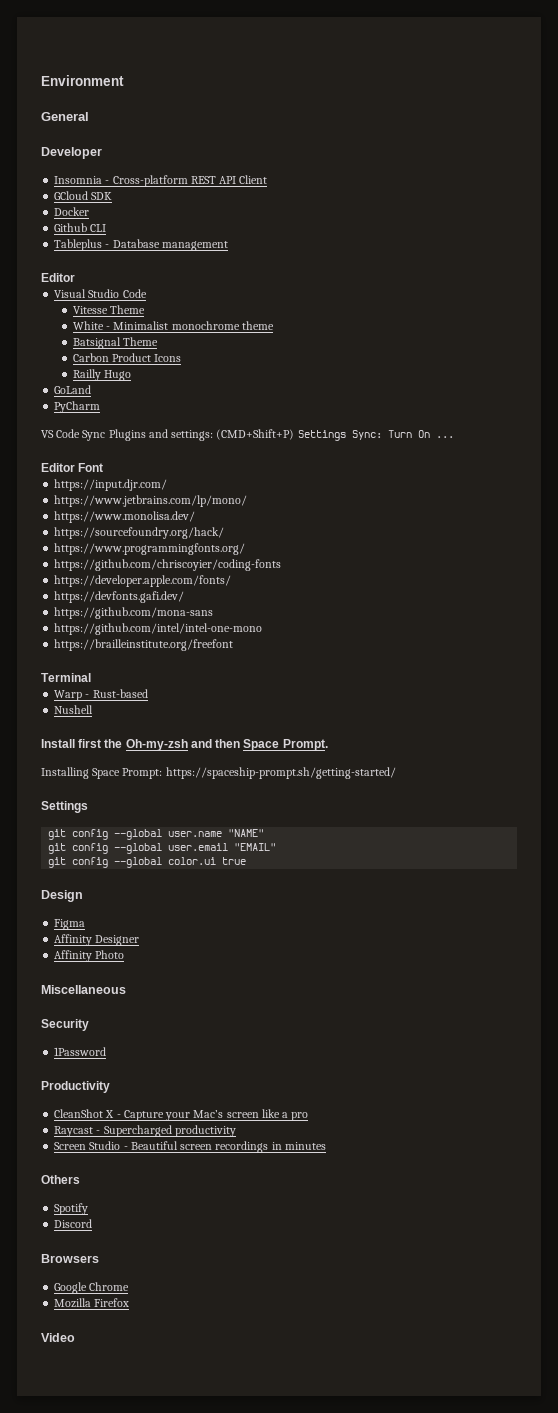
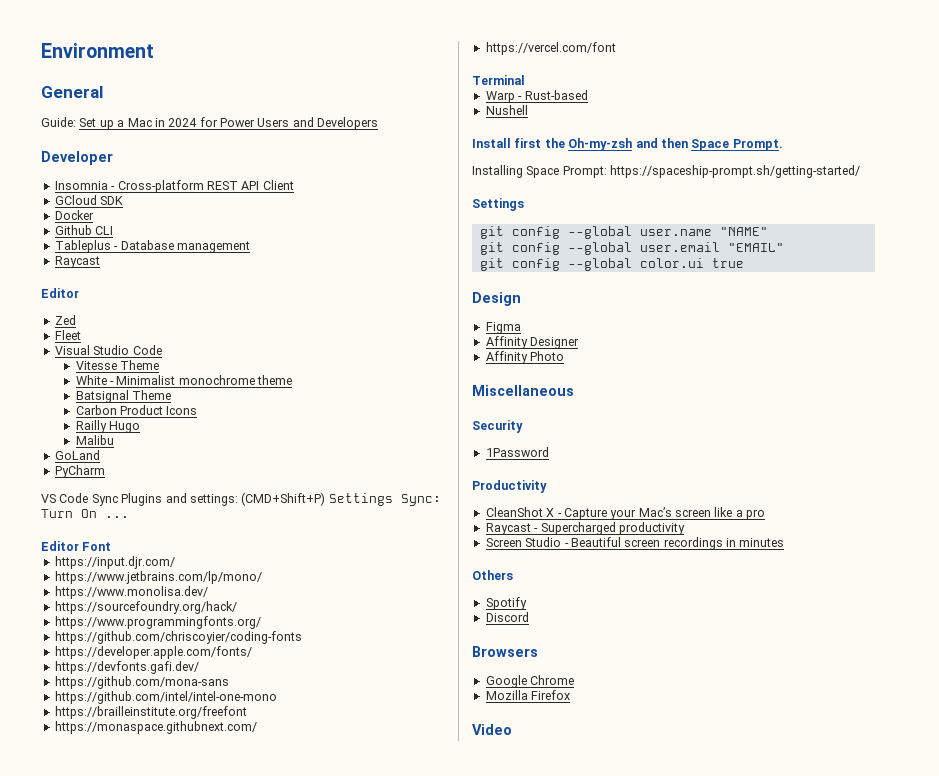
(89, 116) none -> [41,117,379,130] // Guide: Set up a Mac in 2024 for Power Users and Developers
[41,273,75,282] // Editor -> [54,256,100,268] [41,288,79,298] [54,315,76,325] [54,330,81,340] // Raycast // Editor // Zed // Fleet
(132, 375) none -> [75,435,114,445] // Malibu
(234, 645) none -> [54,721,257,734] [485,42,616,55] // https://monaspace.githubnext.com/ // https://vercel.com/font

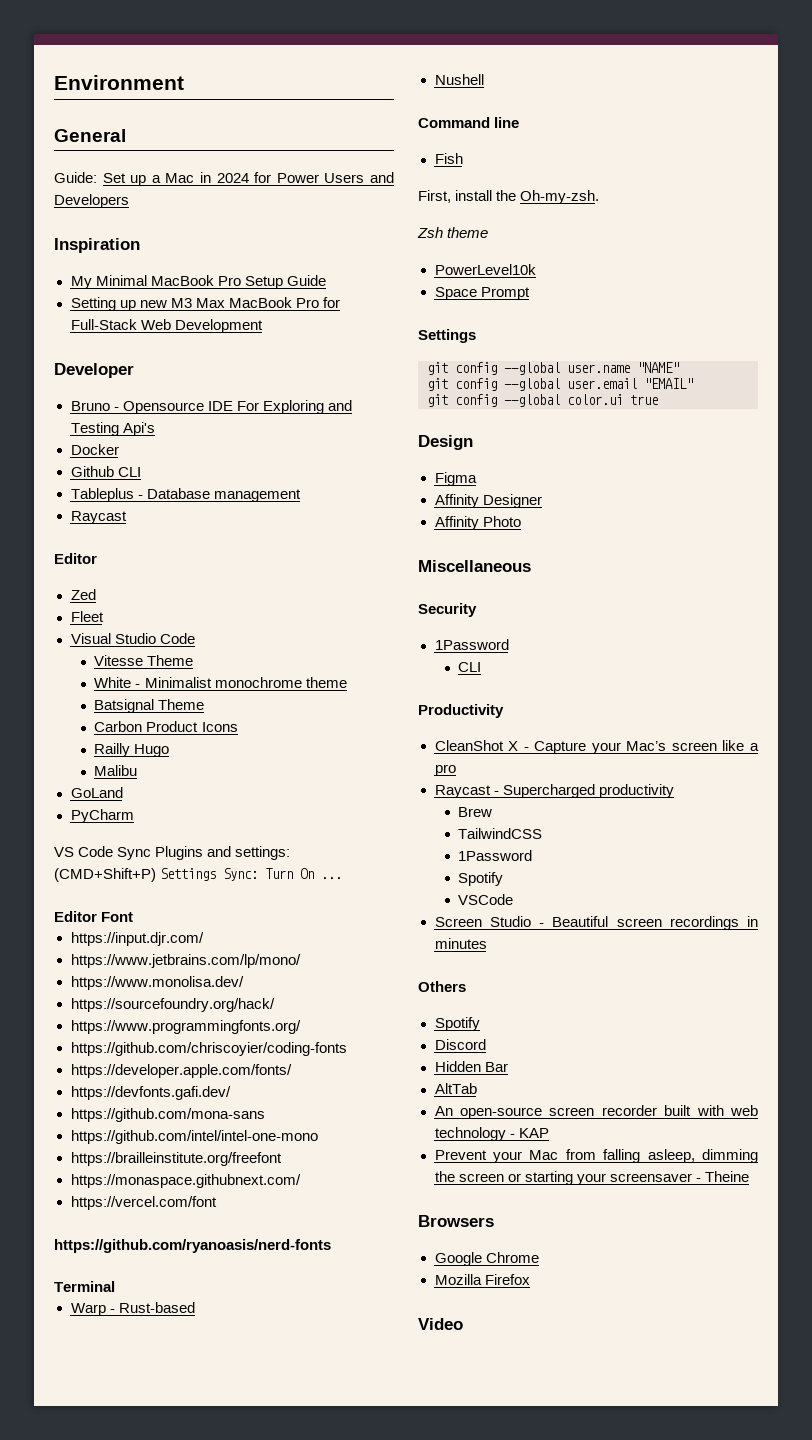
[41,151,113,165] [54,180,294,193] [54,195,124,205] Developer // Insomnia - Cross-platform REST API Client // GCloud SDK -> [54,238,140,253] [70,275,326,289] [70,297,340,311] [70,319,263,333] [54,363,134,378] [70,400,352,414] [70,422,155,436] Inspiration // My Minimal MacBook Pro Setup Guide // Setting up new M3 Max MacBook Pro for Full-Stack Web Development // Developer // Bruno - Opensource IDE For Exploring and Testing Api's
(616, 48) none -> [54,1239,331,1253] // https://github.com/ryanoasis/nerd-fonts
[472,138,783,151] [472,165,861,178] Install first the Oh-my-zsh and then Space Prompt. // Installing Space Prompt: https://spaceship-prompt.sh/getting-started/ -> [418,117,520,128] [434,153,463,164] [418,190,600,204] [417,227,489,238] [434,264,536,275] [434,287,530,300] Command line // Fish // First, install the Oh-my-zsh. // Zsh theme // PowerLevel10k // Space Prompt
(549, 452) none -> [458,662,482,672] // CLI
(685, 528) none -> [458,807,493,817] [458,828,543,839] [458,850,533,861] [458,872,504,886] [458,894,514,905] // Brew // TailwindCSS // 1Password // Spotify // VSCode
(529, 617) none -> [434,1061,508,1072] [434,1083,477,1094] [434,1105,758,1119] [434,1127,549,1141] [434,1149,758,1163] [434,1171,749,1185] // Hidden Bar // AltTab // An open-source screen recorder built with web technology - KAP // Prevent your Mac from falling asleep, dimming the screen or starting your screensaver - Theine

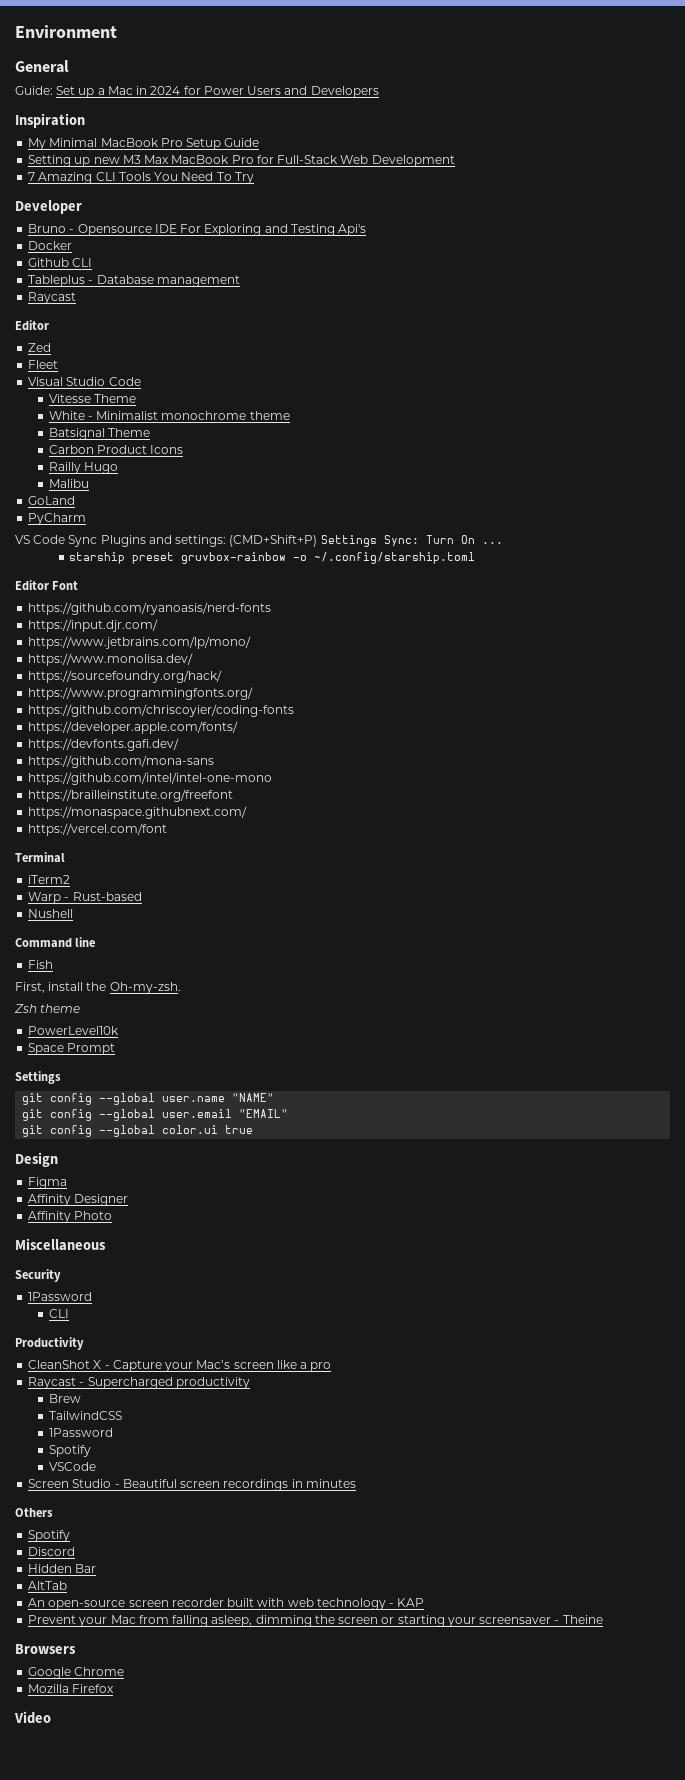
(263, 326) none -> [28,172,254,184] // 7 Amazing CLI Tools You Need To Try
(343, 878) none -> [69,552,476,564] // starship preset gruvbox-rainbow -o ~/.config/starship.toml
(134, 917) none -> [28,602,272,615] // https://github.com/ryanoasis/nerd-fonts
[54,1239,331,1253] [54,1281,115,1292] https://github.com/ryanoasis/nerd-fonts // Terminal -> [15,852,65,863] [28,875,71,884] Terminal // iTerm2

